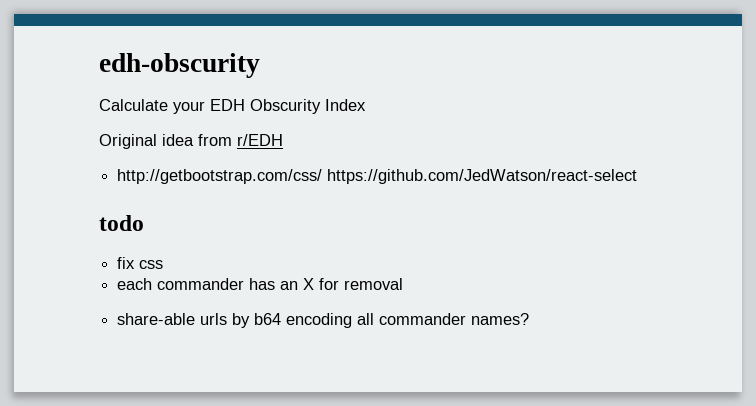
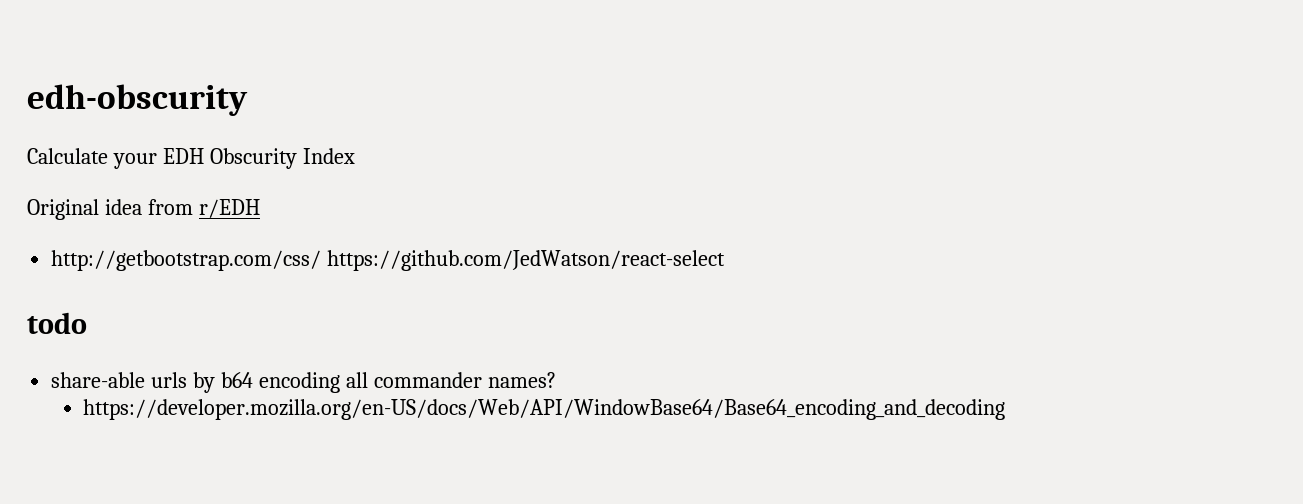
[117,257,164,269] [117,278,404,290] // fix css // each commander has an X for removal -> (87, 323) none
(530, 319) none -> [83,399,1006,420] // https://developer.mozilla.org/en-US/docs/Web/API/WindowBase64/Base64_encoding_and_decoding

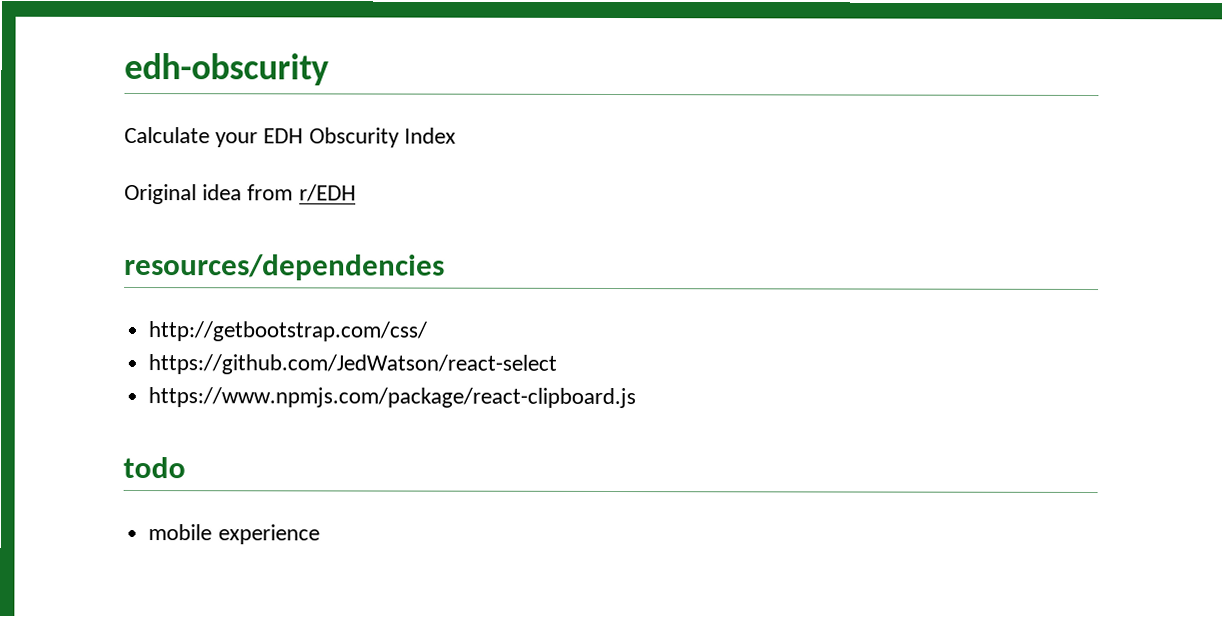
(260, 208) none -> [124,253,445,281] // resources/dependencies
(322, 260) none -> (428, 331) //
(726, 260) none -> [148,387,637,409] // https://www.npmjs.com/package/react-clipboard.js
[51,372,556,393] [83,399,1006,420] share-able urls by b64 encoding all commander names? // https://developer.mozilla.org/en-US/docs/Web/API/WindowBase64/Base64_encoding_and_decoding -> [148,524,320,545] mobile experience

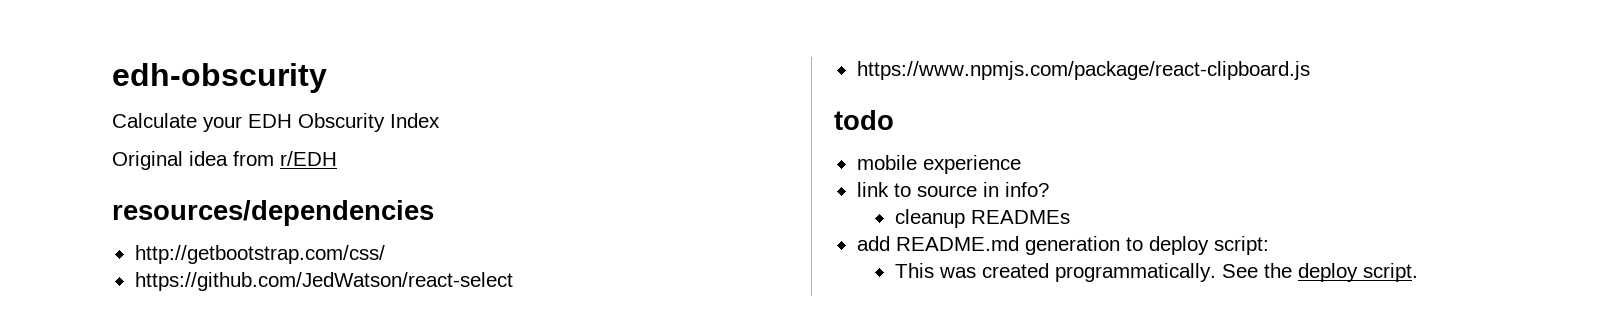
(320, 534) none -> [856,182,1049,197] [894,209,1070,228] [856,236,1269,255] [894,263,1418,282] // link to source in info? // cleanup READMEs // add README.md generation to deploy script: // This was created programmatically. See the deploy script.

